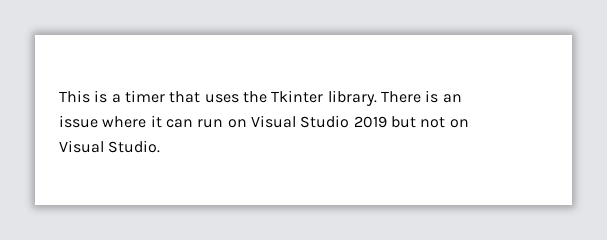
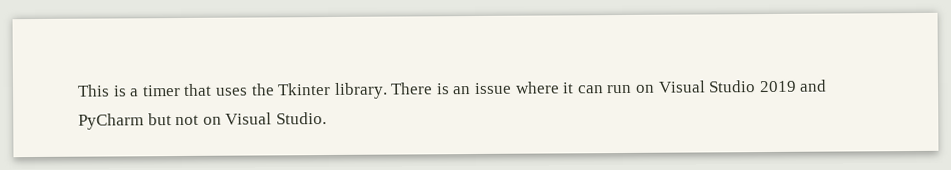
(387, 122) none -> [799,79,828,92] [78,113,144,130] and PyCharm

